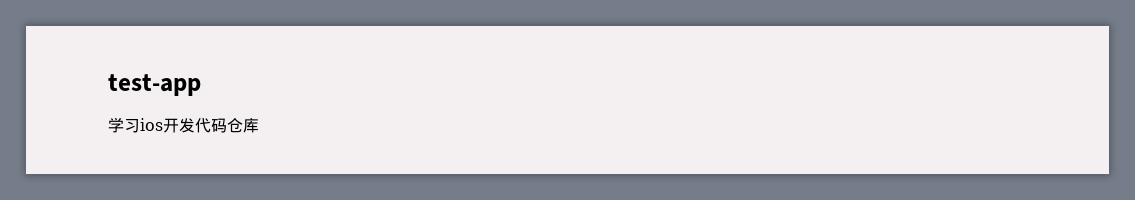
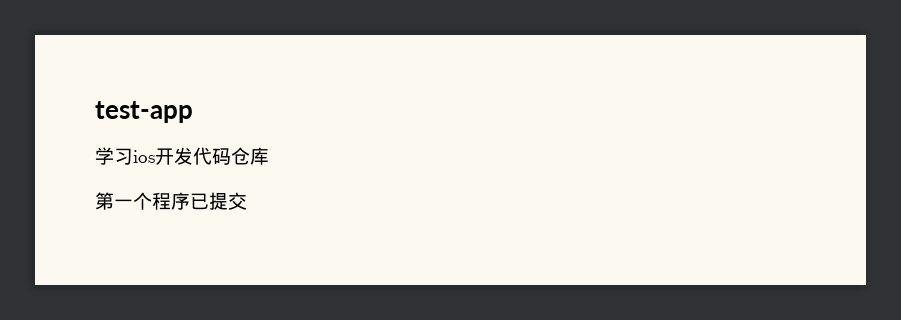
(259, 125) none -> [95,192,247,210] // 第一个程序已提交

